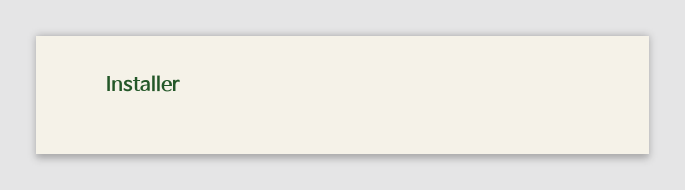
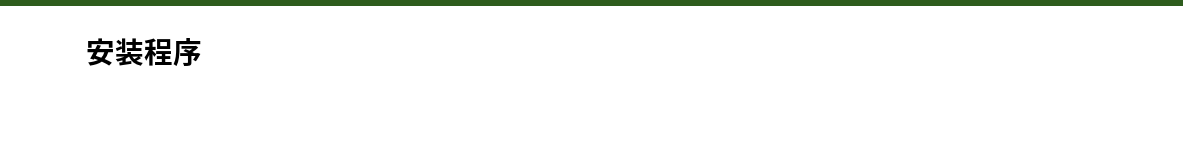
[106,75,180,92] Installer -> [86,38,202,67] 安装程序

